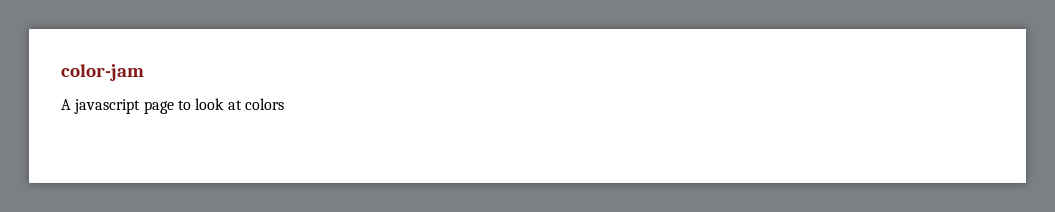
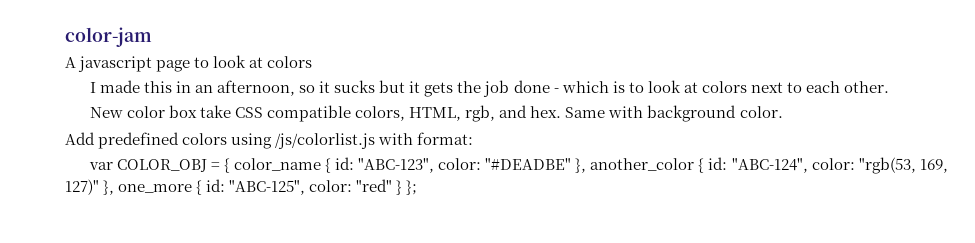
(284, 104) none -> [89,80,890,97] [89,105,783,122] [65,132,474,149] [88,157,948,174] [65,179,418,195] // I made this in an afternoon, so it sucks but it gets the job done - which is to look at colors next to each other. // New color box take CSS compatible colors, HTML, rgb, and hex. Same with background color. // Add predefined colors using /js/colorlist.js with format: // var COLOR_OBJ = { color_name { id: "ABC-123", color: "#DEADBE" }, another_color { id: "ABC-124", color: "rgb(53, 169, 127)" }, one_more { id: "ABC-125", color: "red" } };

